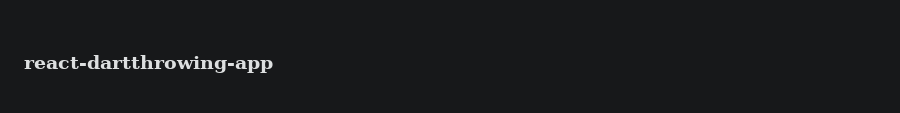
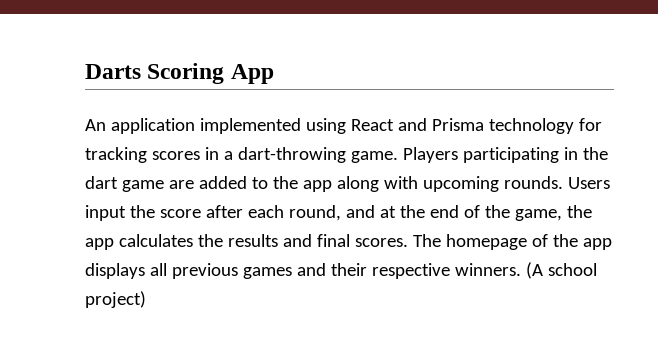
[24,55,273,73] react-dartthrowing-app -> [85,63,274,84] [85,118,602,134] [85,147,608,163] [85,176,610,192] [85,205,592,221] [85,234,612,250] [85,262,597,279] [85,291,146,308] Darts Scoring App // An application implemented using React and Prisma technology for tracking scores in a dart-throwing game. Players participating in the dart game are added to the app along with upcoming rounds. Users input the score after each round, and at the end of the game, the app calculates the results and final scores. The homepage of the app displays all previous games and their respective winners. (A school project)

